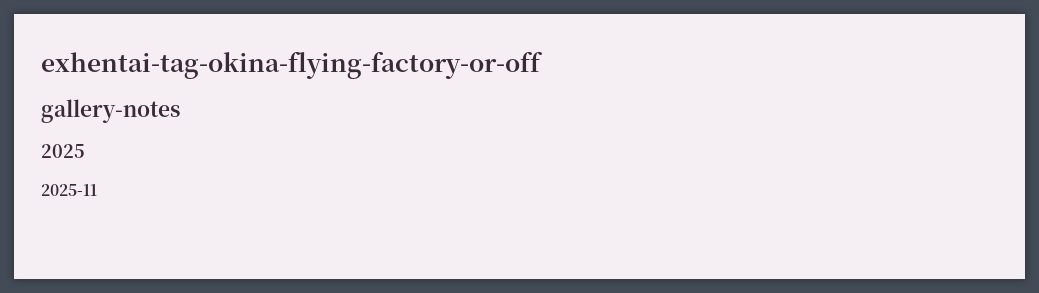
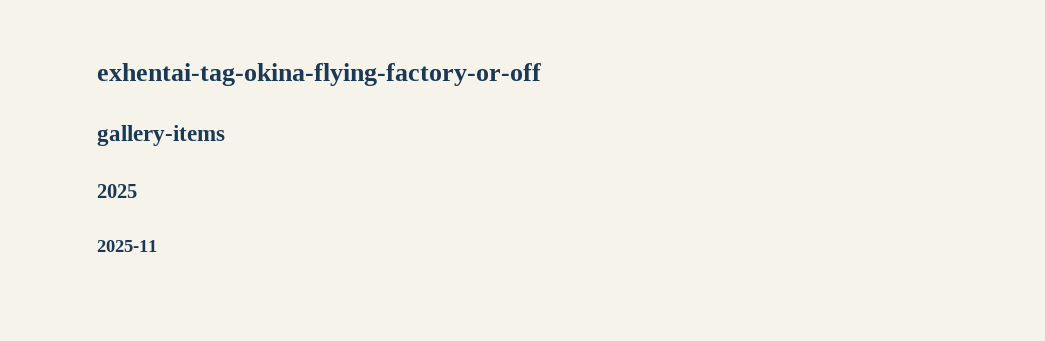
[41,99,180,123] gallery-notes -> [97,125,225,146] gallery-items

